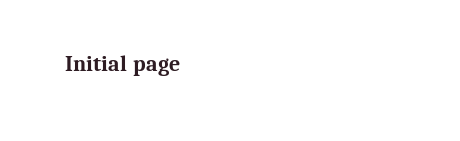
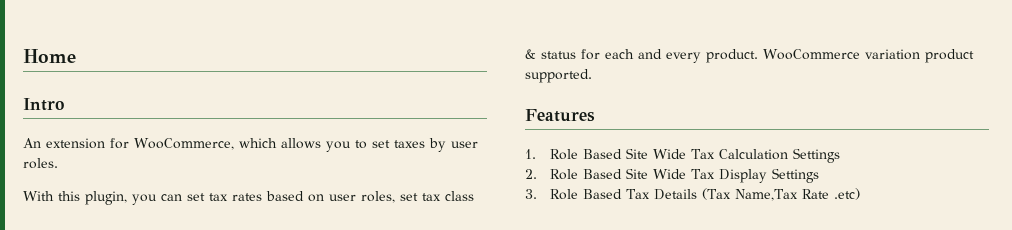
[65,55,180,76] Initial page -> [23,49,76,63] [23,98,64,111] [23,138,478,152] [23,158,58,169] [23,191,474,205] [525,49,974,63] [525,69,592,83] [525,109,595,122] [525,148,840,163] [525,168,819,183] [525,188,860,201] Home // Intro // An extension for WooCommerce, which allows you to set taxes by user roles. // With this plugin, you can set tax rates based on user roles, set tax class & status for each and every product. WooCommerce variation product supported. // Features // 1. Role Based Site Wide Tax Calculation Settings // 2. Role Based Site Wide Tax Display Settings // 3. Role Based Tax Details (Tax Name,Tax Rate .etc)

